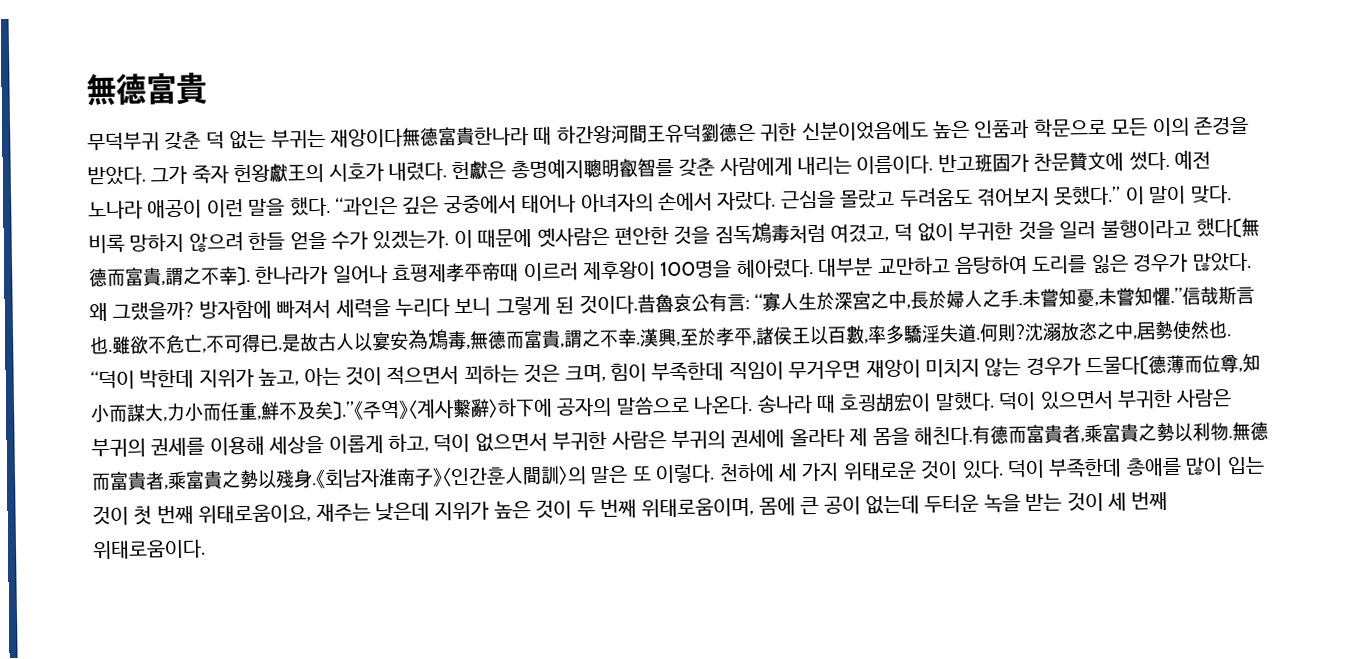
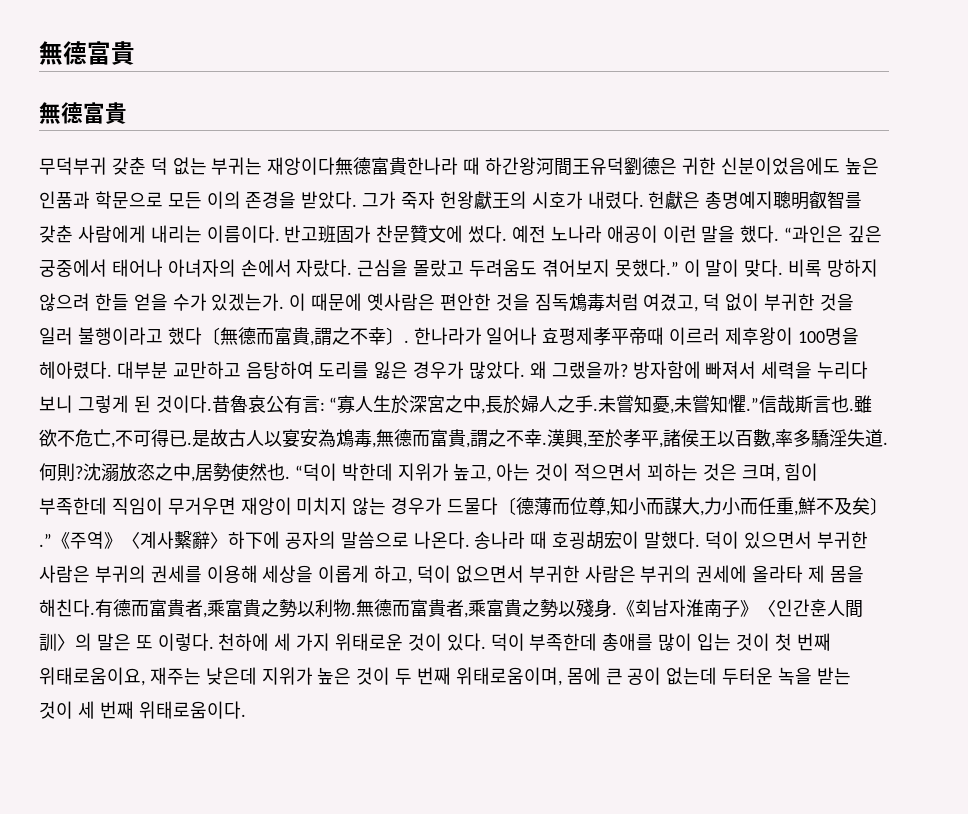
[86,71,207,107] 無德富貴 -> [39,41,135,65] [39,102,127,124] 無德富貴 // 無德富貴

